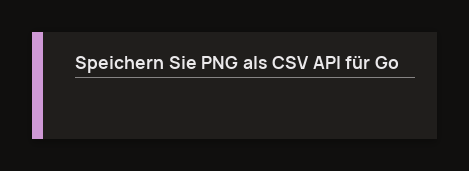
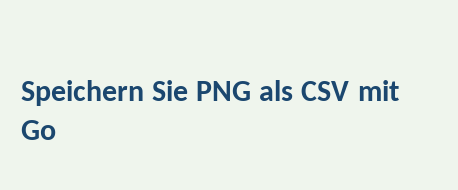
[312,56,371,69] API für -> [357,80,399,101] mit

